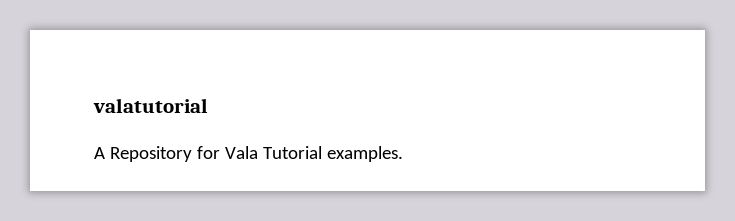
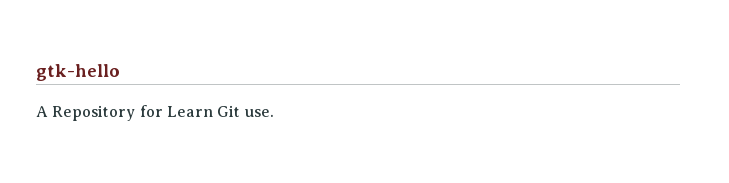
[93,98,208,113] valatutorial -> [36,64,120,81] gtk-hello
[224,146,403,162] Vala Tutorial examples. -> [166,105,274,117] Learn Git use.

